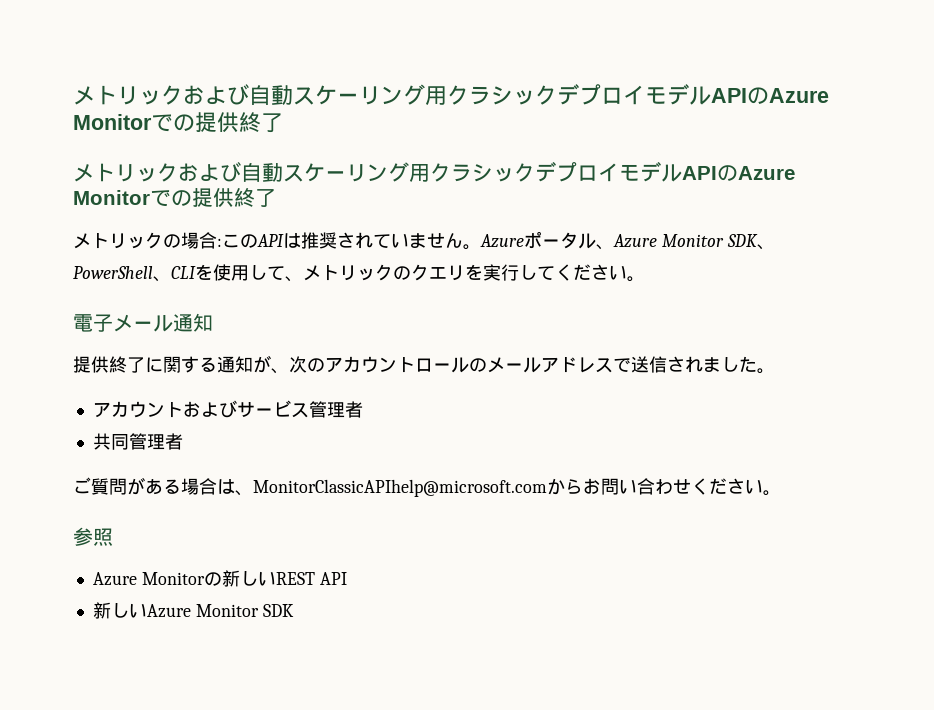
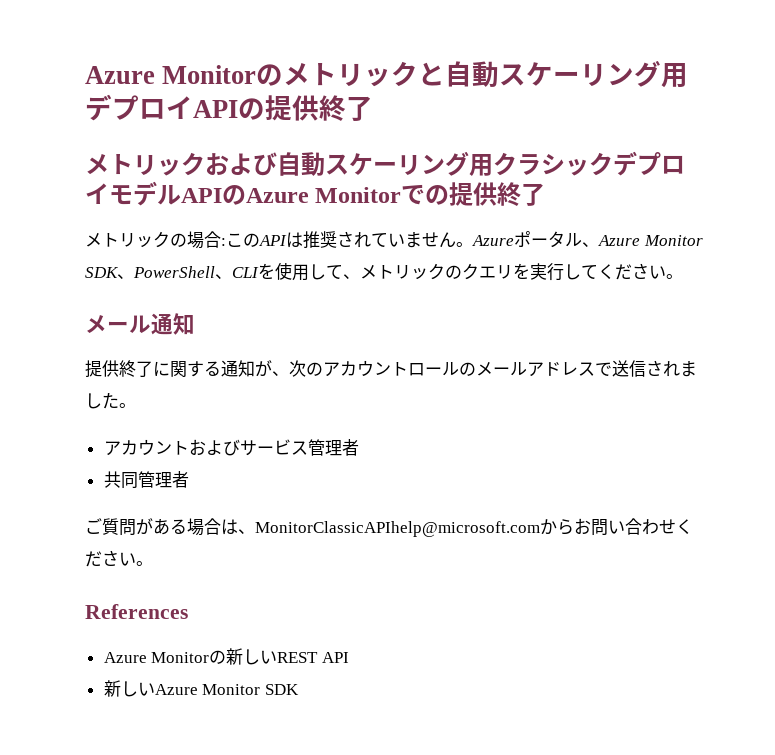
[73,84,829,105] [73,114,173,132] メトリックおよび自動スケーリング用クラシックデプロイモデルAPIのAzure Monitorで -> [85,60,689,88] [85,94,238,121] Azure Monitorのメトリックと自動スケーリング用デプロイAPI
[73,314,113,332] 電子 -> (683, 276) none
[73,527,113,546] 参照 -> [85,604,188,619] References

